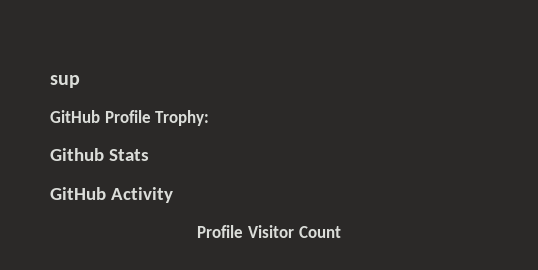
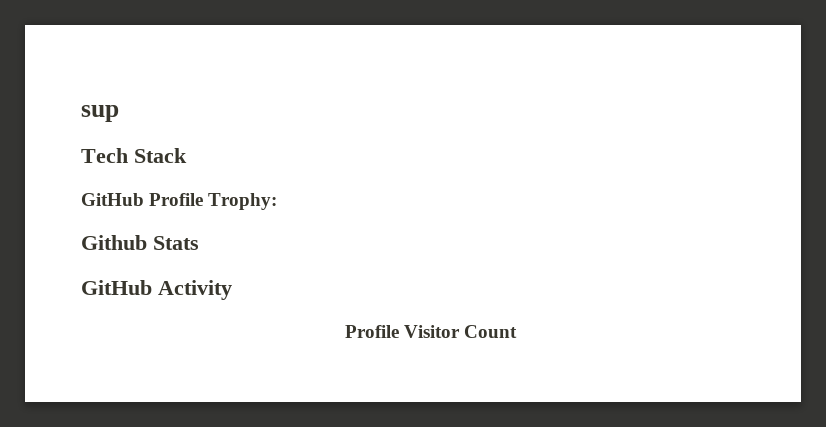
(80, 81) none -> [81,148,187,163] // Tech Stack

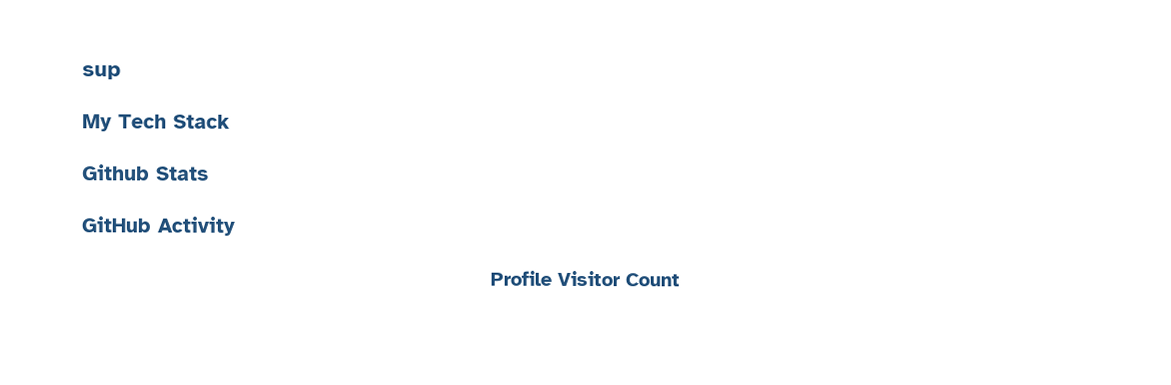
(119, 113) none -> [82,114,112,132] My
[81,193,278,210] // GitHub Profile Trophy: -> (230, 121) none

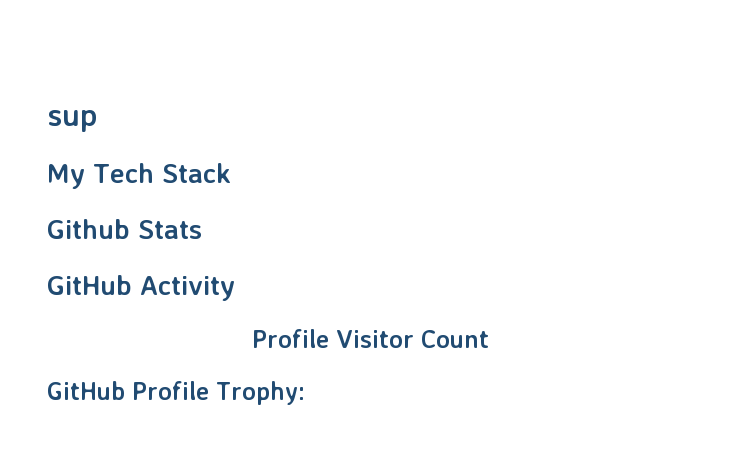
(680, 280) none -> [47,381,305,405] // GitHub Profile Trophy:

